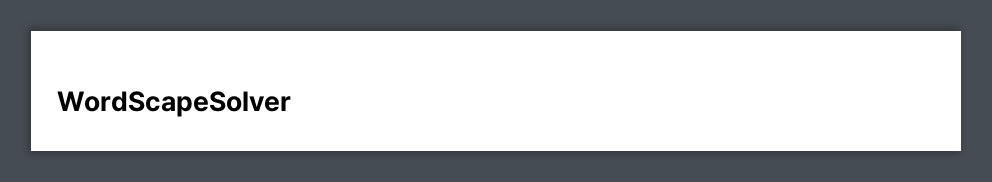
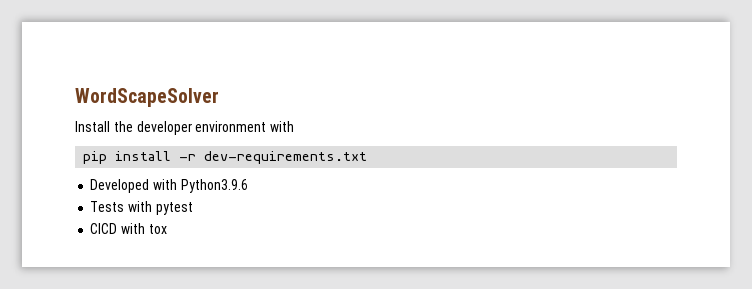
(291, 104) none -> [75,121,295,135] [83,151,368,164] [90,179,248,193] [90,201,193,215] [90,223,167,234] // Install the developer environment with // pip install -r dev-requirements.txt // Developed with Python3.9.6 // Tests with pytest // CICD with tox

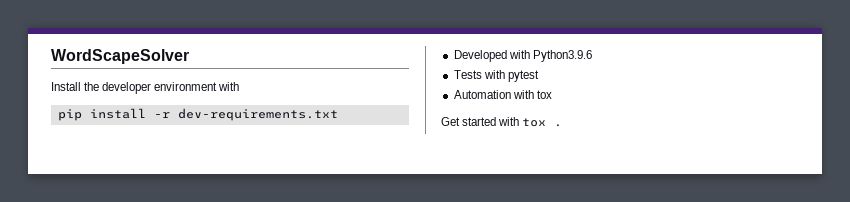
[90,223,167,234] CICD with tox -> [453,90,552,99] [441,117,563,127] Automation with tox // Get started with tox .

